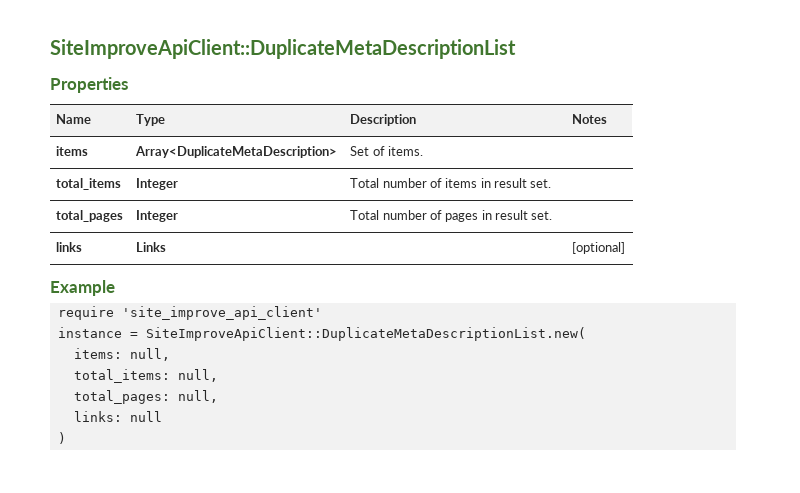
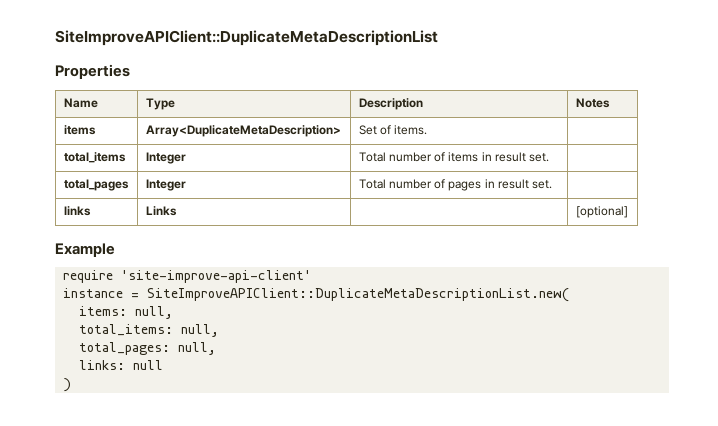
[50,39,516,59] SiteImproveApiClient::DuplicateMetaDescriptionList -> [55,30,438,46] SiteImproveAPIClient::DuplicateMetaDescriptionList
[121,306,322,320] 'site_improve_api_client' -> [121,270,312,283] 'site-improve-api-client'
[145,327,586,341] SiteImproveApiClient::DuplicateMetaDescriptionList.new( -> [147,288,570,302] SiteImproveAPIClient::DuplicateMetaDescriptionList.new(

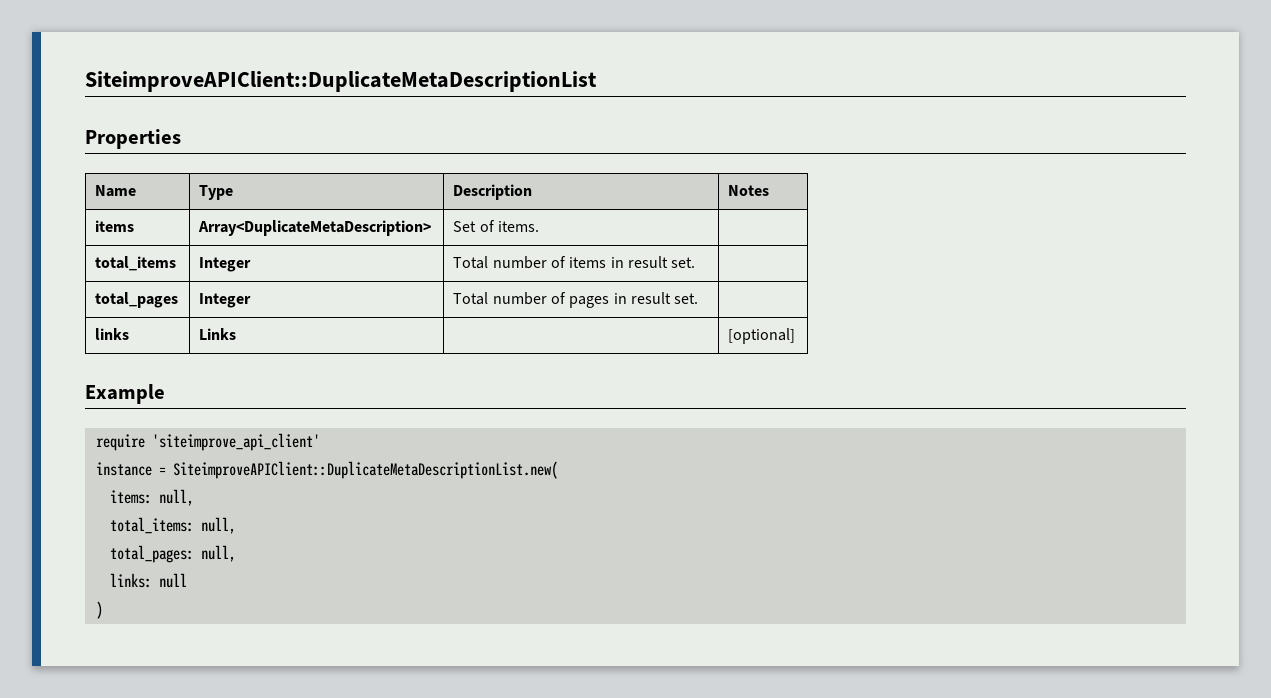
[55,30,438,46] SiteImproveAPIClient::DuplicateMetaDescriptionList -> [85,71,597,92] SiteimproveAPIClient::DuplicateMetaDescriptionList
[121,270,312,283] 'site-improve-api-client' -> [151,433,320,451] 'siteimprove_api_client'
[147,288,570,302] SiteImproveAPIClient::DuplicateMetaDescriptionList.new( -> [172,461,558,479] SiteimproveAPIClient::DuplicateMetaDescriptionList.new(

